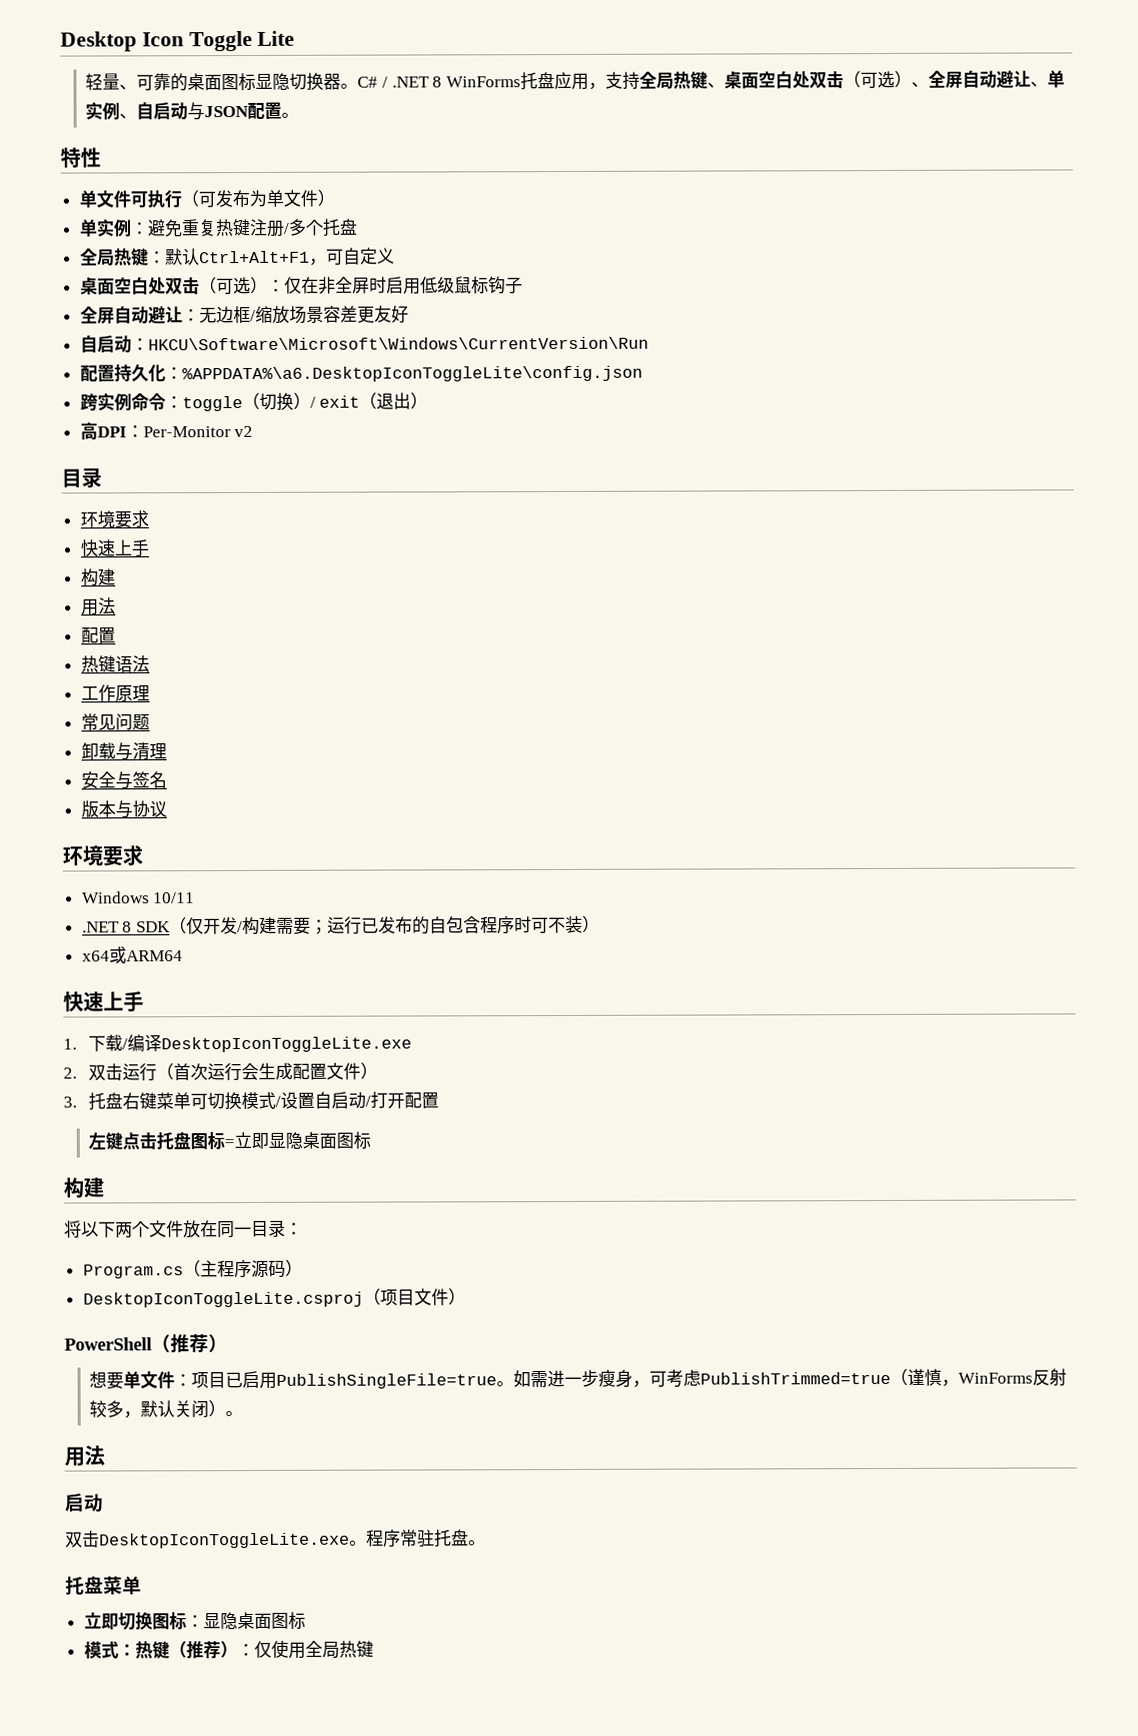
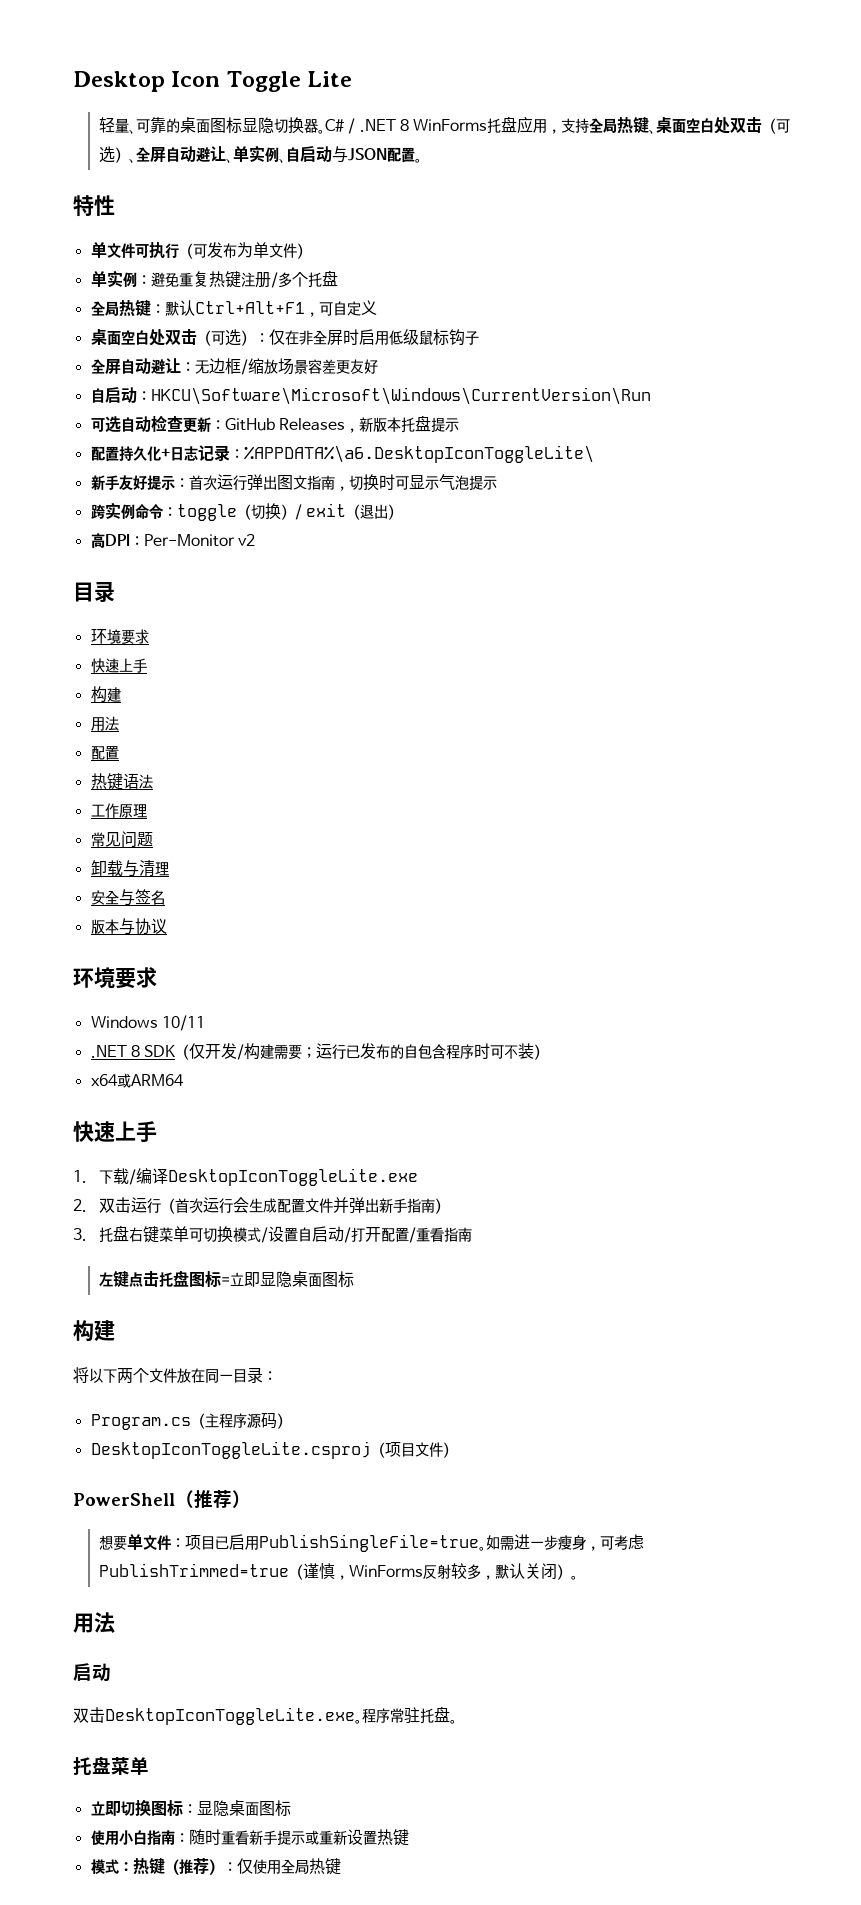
[79,364,643,383] 配置持久化：%APPDATA%\a6.DesktopIconToggleLite\config.json -> [90,415,459,433] [90,445,594,463] [90,474,497,491] 可选自动检查更新：GitHub Releases，新版本托盘提示 // 配置持久化+日志记录：%APPDATA%\a6.DesktopIconToggleLite\ // 新手友好提示：首次运行弹出图文指南，切换时可显示气泡提示
(362, 1071) none -> [333,1197,436,1214] 并弹出新手指南
(440, 1100) none -> [409,1227,473,1243] /重看指南
(306, 1620) none -> [90,1829,409,1846] // 使用小白指南：随时重看新手提示或重新设置热键

